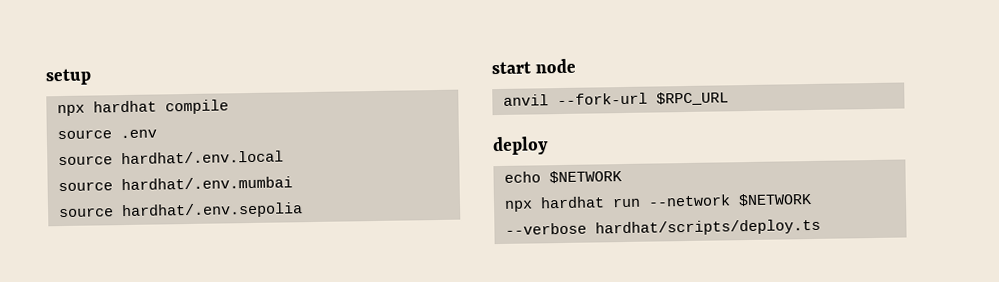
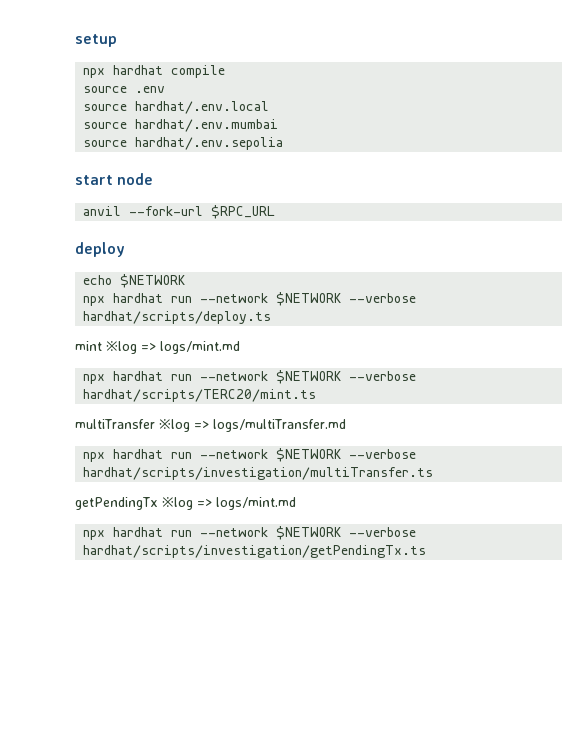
(821, 227) none -> [75,341,240,354] [83,370,417,384] [83,389,317,402] [75,419,346,432] [83,448,417,462] [83,467,434,480] [75,497,296,510] [83,526,417,540] [83,545,427,558] // mint ※log => logs/mint.md // npx hardhat run --network $NETWORK --verbose hardhat/scripts/TERC20/mint.ts // multiTransfer ※log => logs/multiTransfer.md // npx hardhat run --network $NETWORK --verbose hardhat/scripts/investigation/multiTransfer.ts // getPendingTx ※log => logs/mint.md // npx hardhat run --network $NETWORK --verbose hardhat/scripts/investigation/getPendingTx.ts

